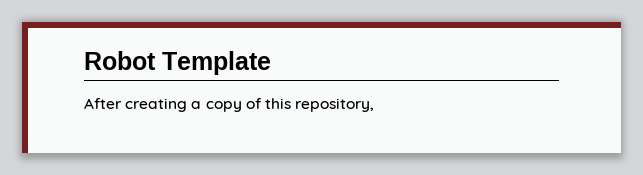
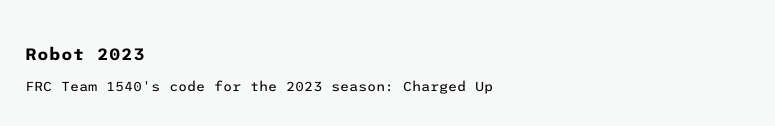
[162,51,271,75] [84,98,375,112] Template // After creating a copy of this repository, -> [97,48,145,61] [25,80,493,94] 2023 // FRC Team 1540's code for the 2023 season: Charged Up

